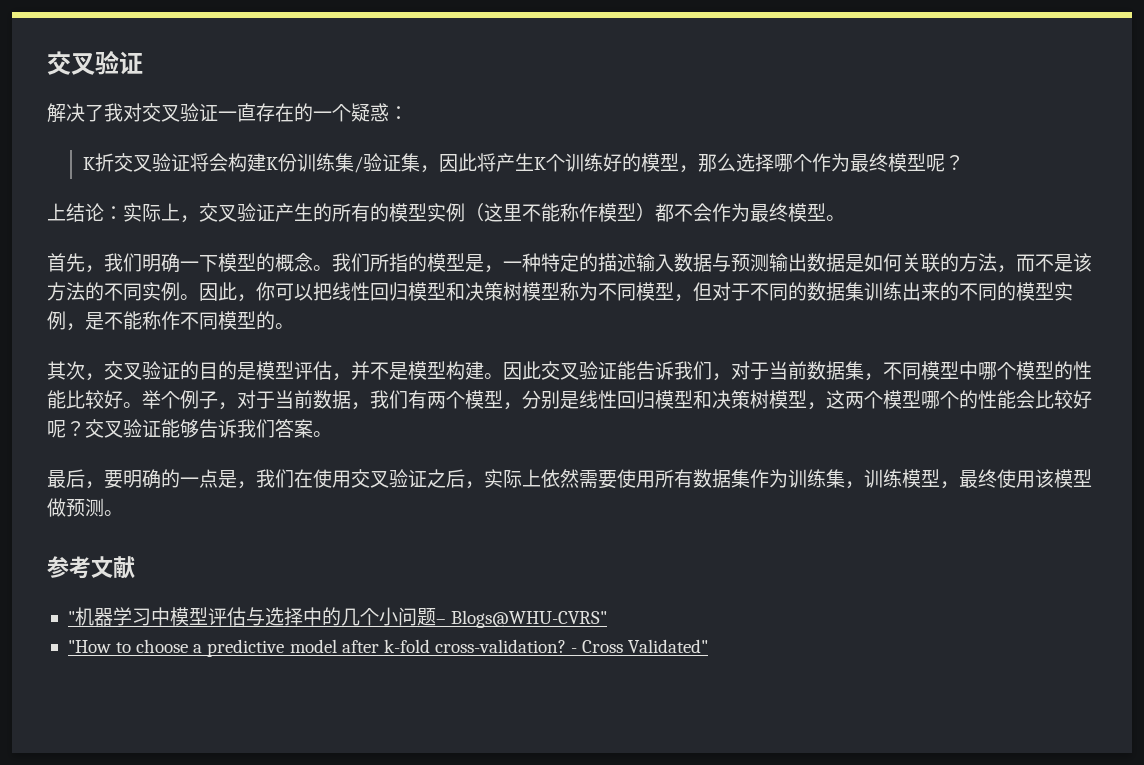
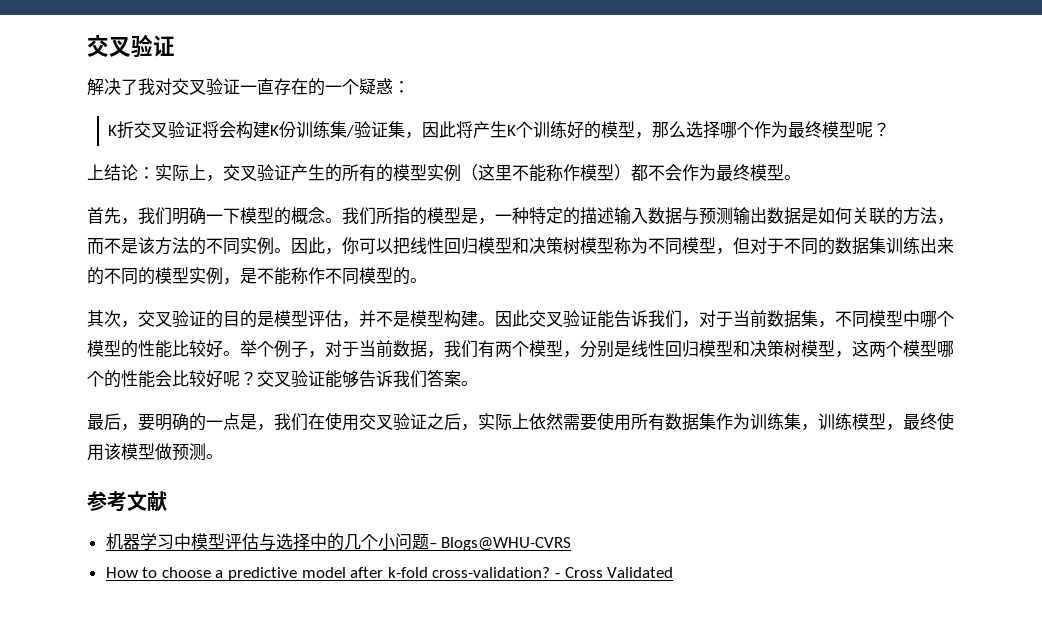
[67,611,75,624] " -> (167, 501) none
[451,610,608,628] [67,640,111,653] Blogs@WHU-CVRS" // "How -> [441,537,572,551] [105,567,138,578] Blogs@WHU-CVRS // How
[628,639,709,653] Validated" -> [607,567,674,578] Validated

